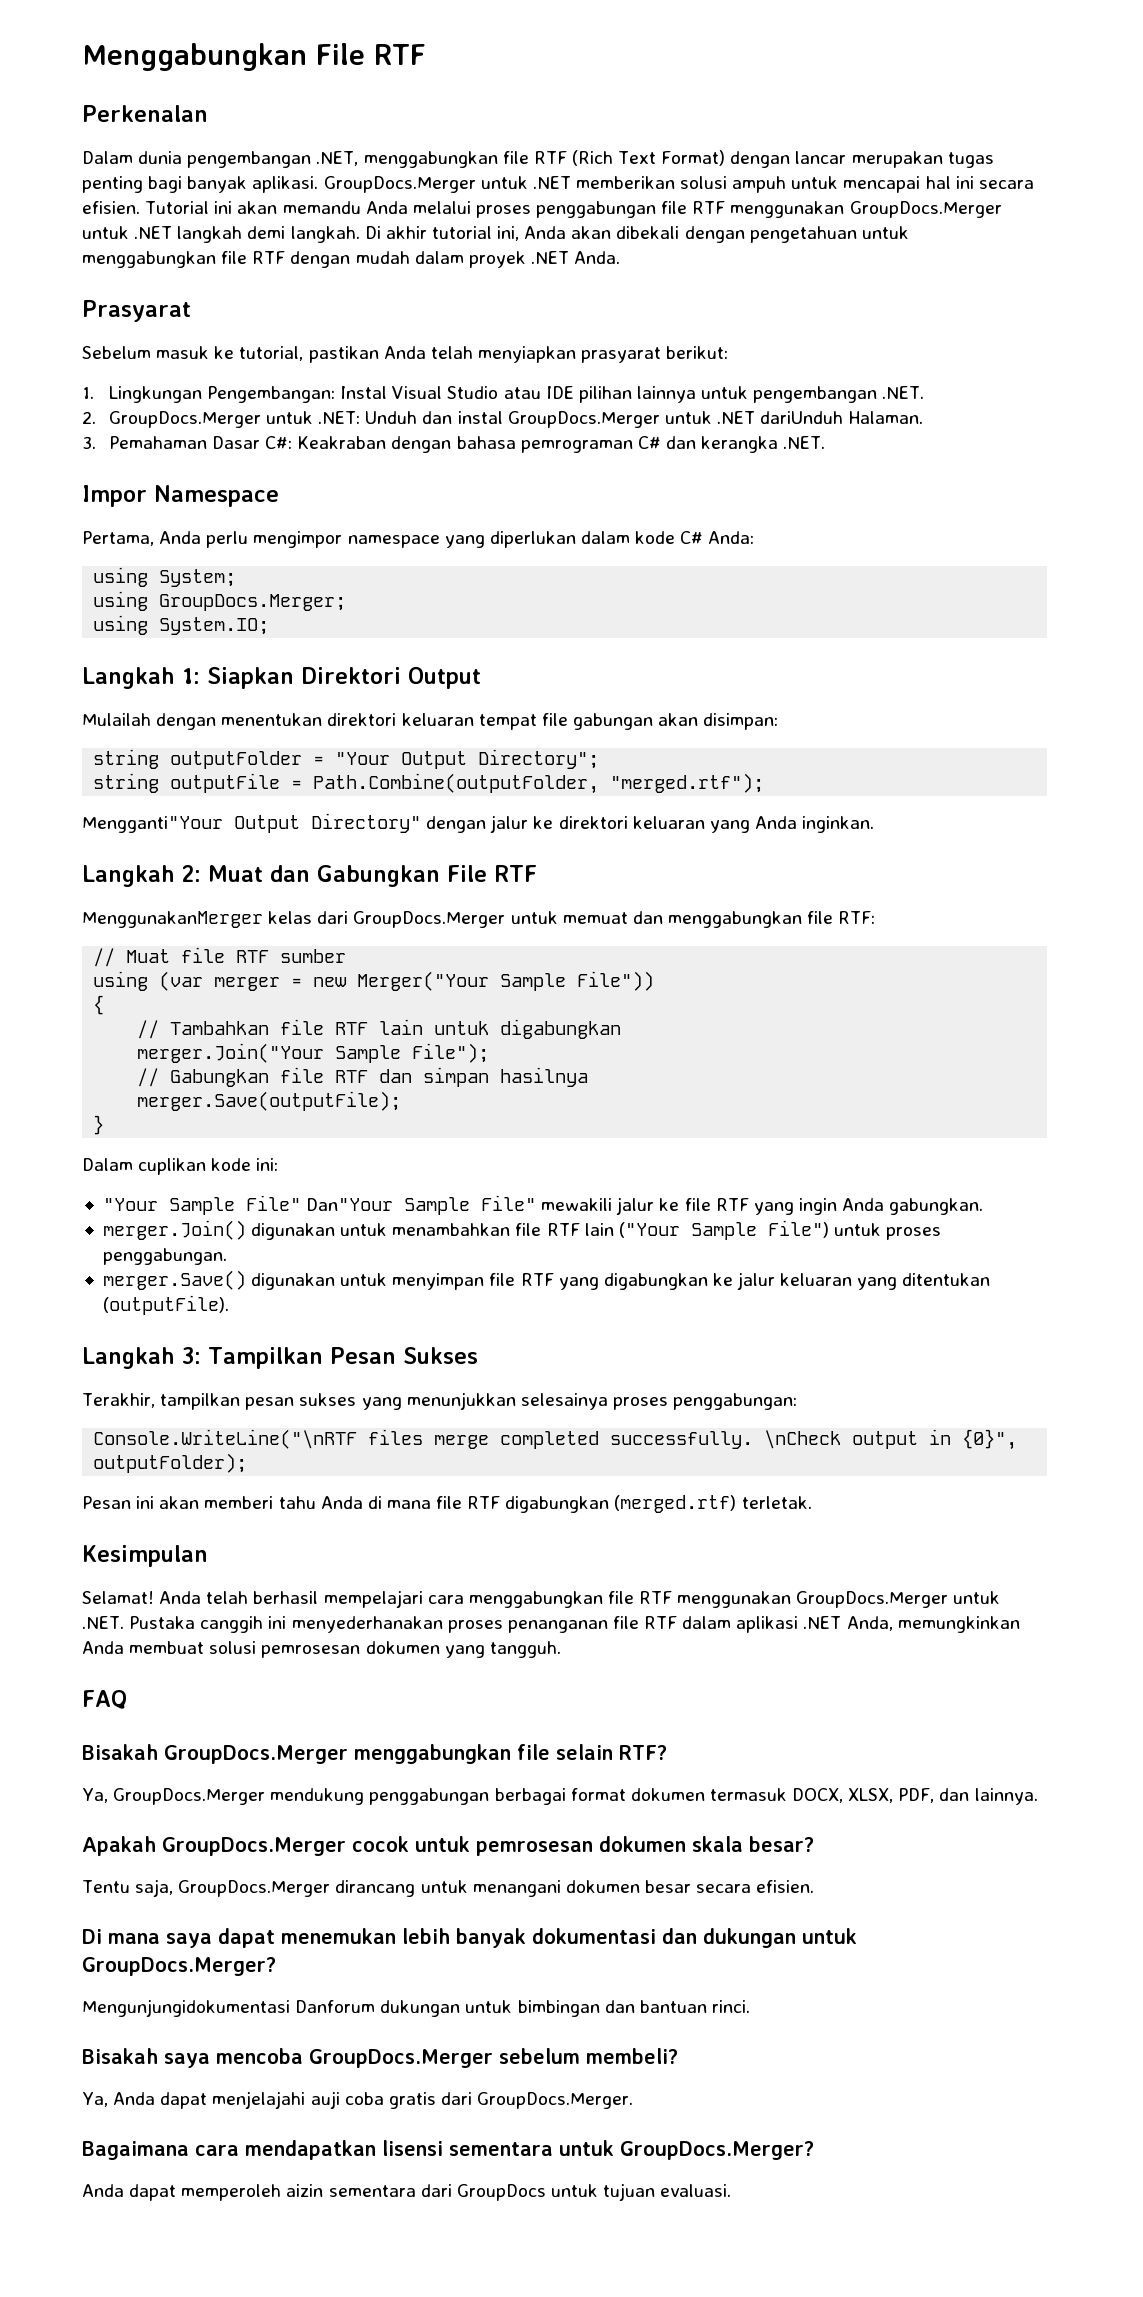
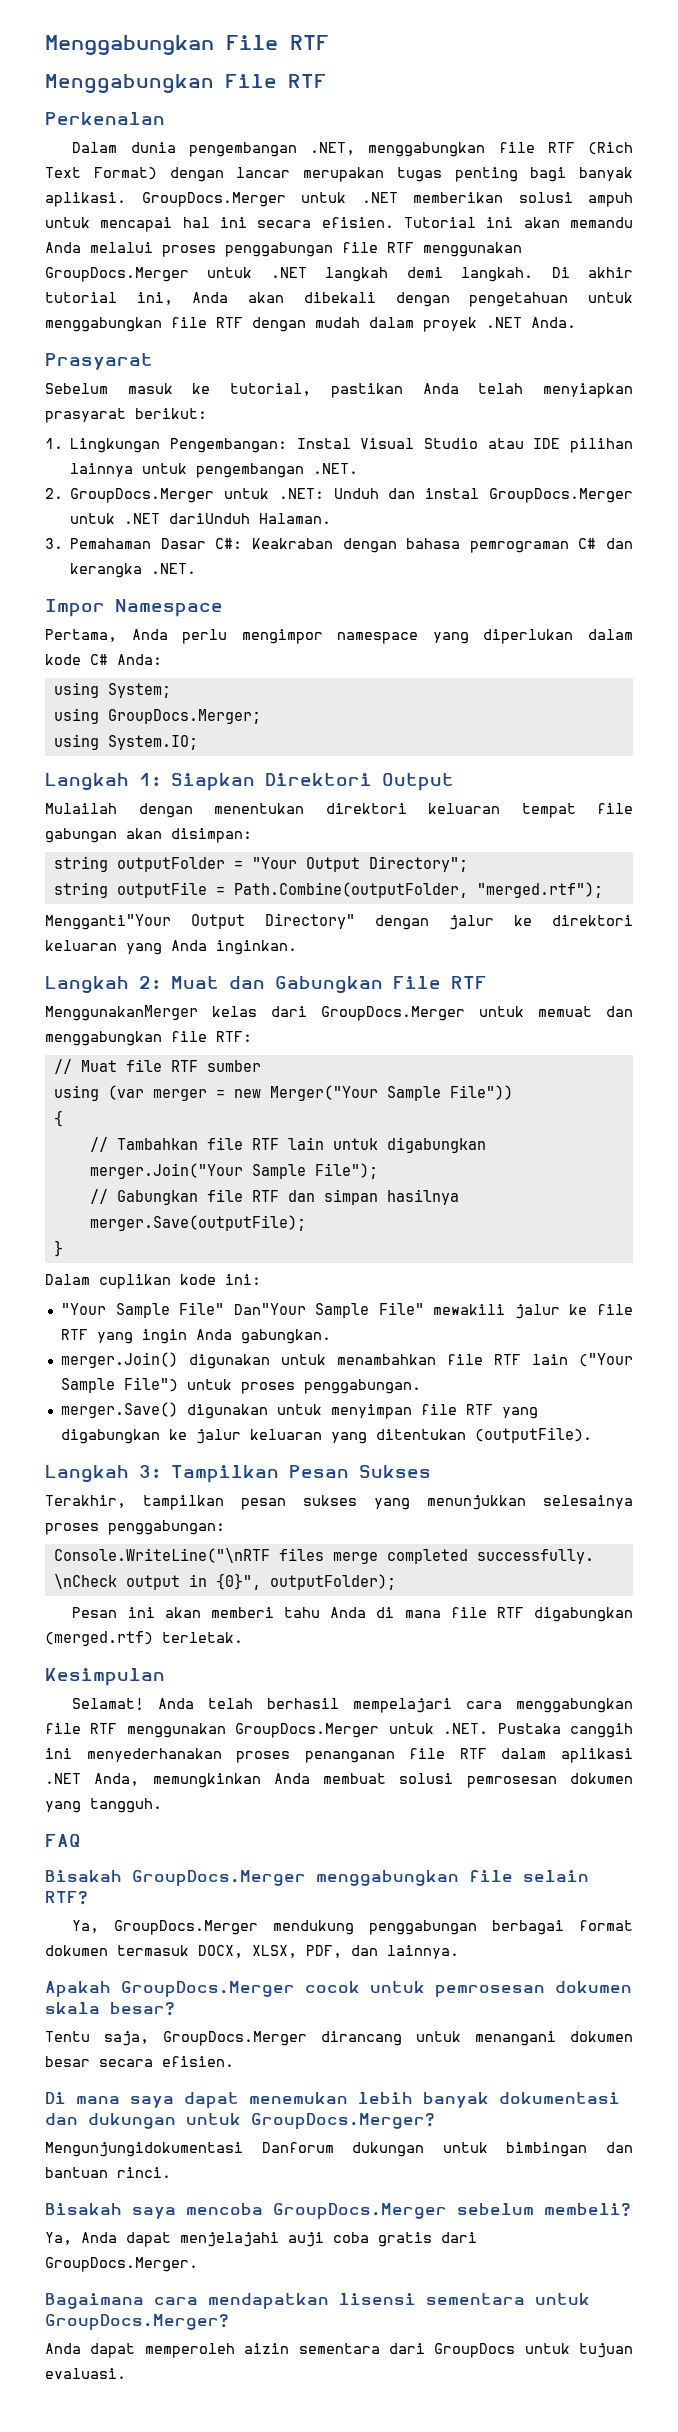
[82,43,426,71] Menggabungkan File RTF -> [45,35,329,55] [45,74,327,93] Menggabungkan File RTF // Menggabungkan File RTF

